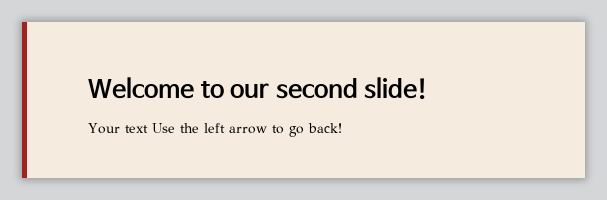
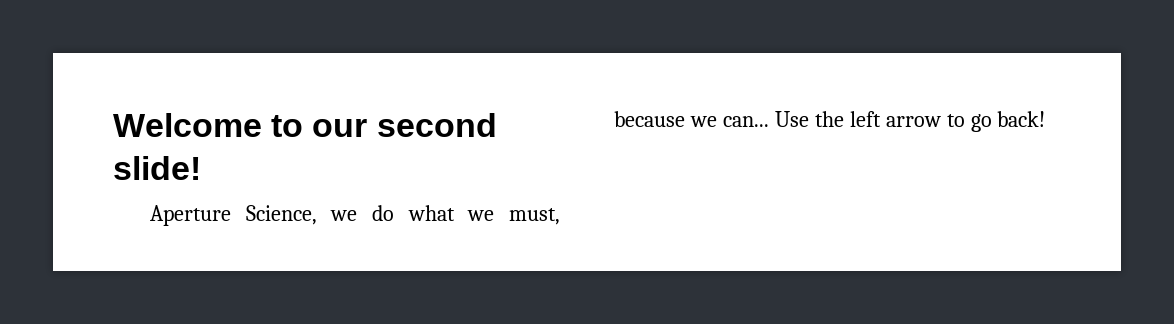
[88,123,148,134] Your text -> [149,205,560,226] [614,111,769,127] Aperture Science, we do what we must, because we can...

